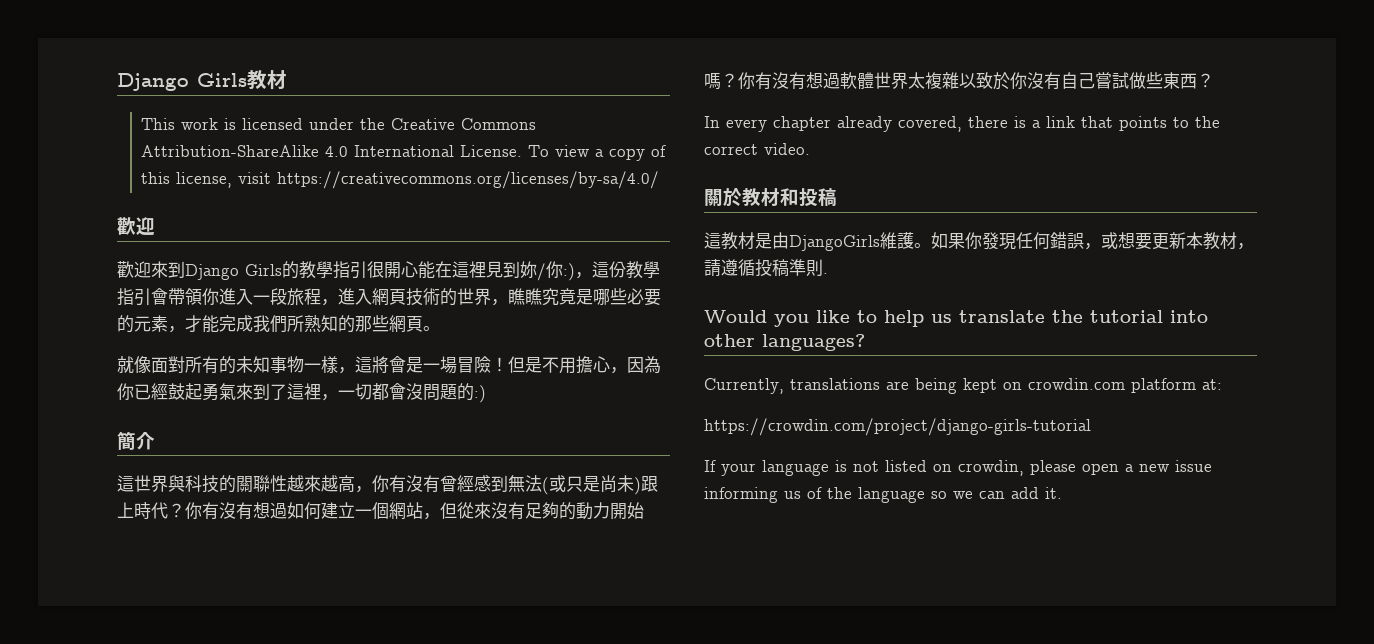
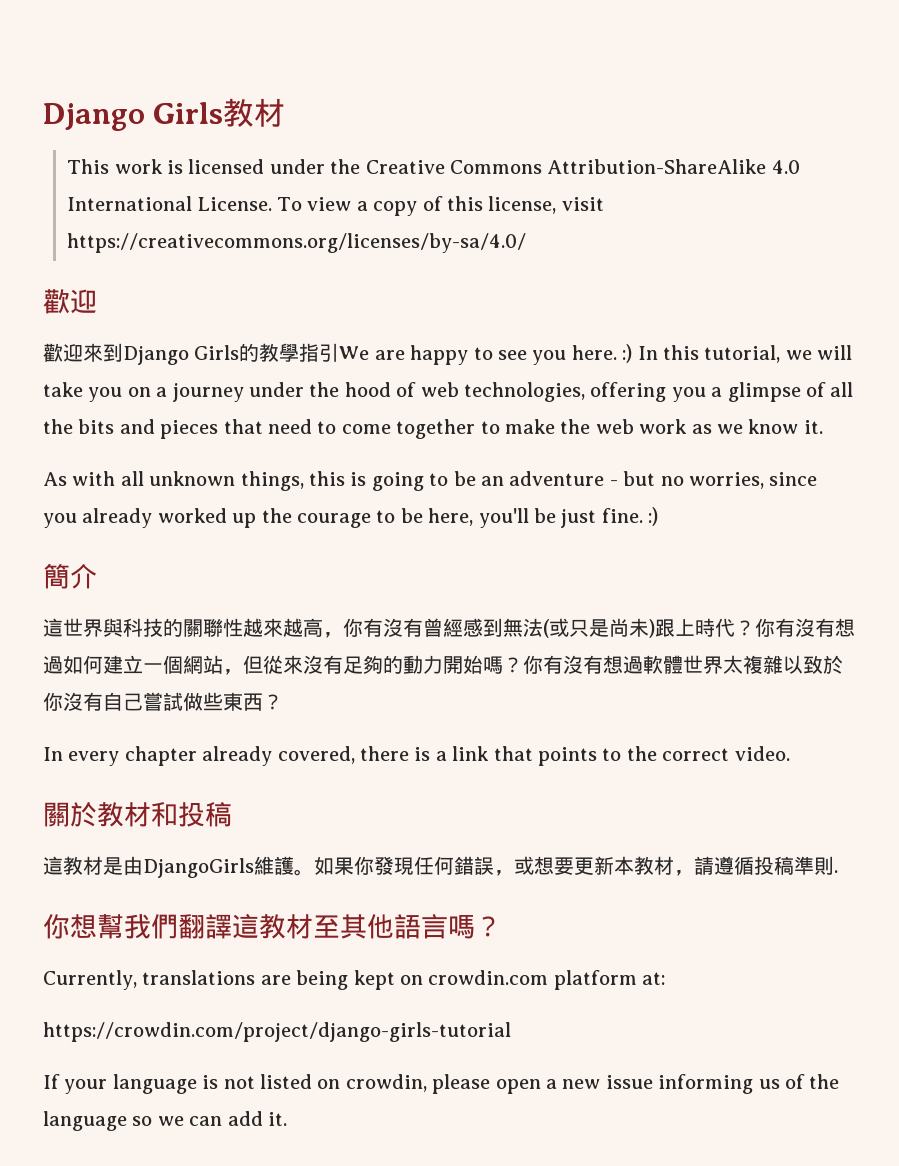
[367,261,660,281] [117,288,661,306] [117,315,440,333] [117,356,661,374] [117,383,474,401] 很開心能在這裡見到妳/你:)，這份教學指引會帶領你進入一段旅程，進入網頁技術的世界，瞧瞧究竟是哪些必要的元素，才能完成我們所熟知的那些網頁。 // 就像面對所有的未知事物一樣，這將會是一場冒險！但是不用擔心，因為你已經鼓起勇氣來到了這裡，一切都會沒問題的 -> [339,344,853,365] [43,382,854,402] [43,419,823,439] [43,471,818,491] [43,508,643,528] We are happy to see you here. :) In this tutorial, we will take you on a journey under the hood of web technologies, offering you a glimpse of all the bits and pieces that need to come together to make the web work as we know it. // As with all unknown things, this is going to be an adventure - but no worries, since you already worked up the courage to be here, you'll be just fine.
[704,310,1208,327] [704,334,865,351] Would you like to help us translate the tutorial into other languages? -> [43,913,502,939] 你想幫我們翻譯這教材至其他語言嗎？

